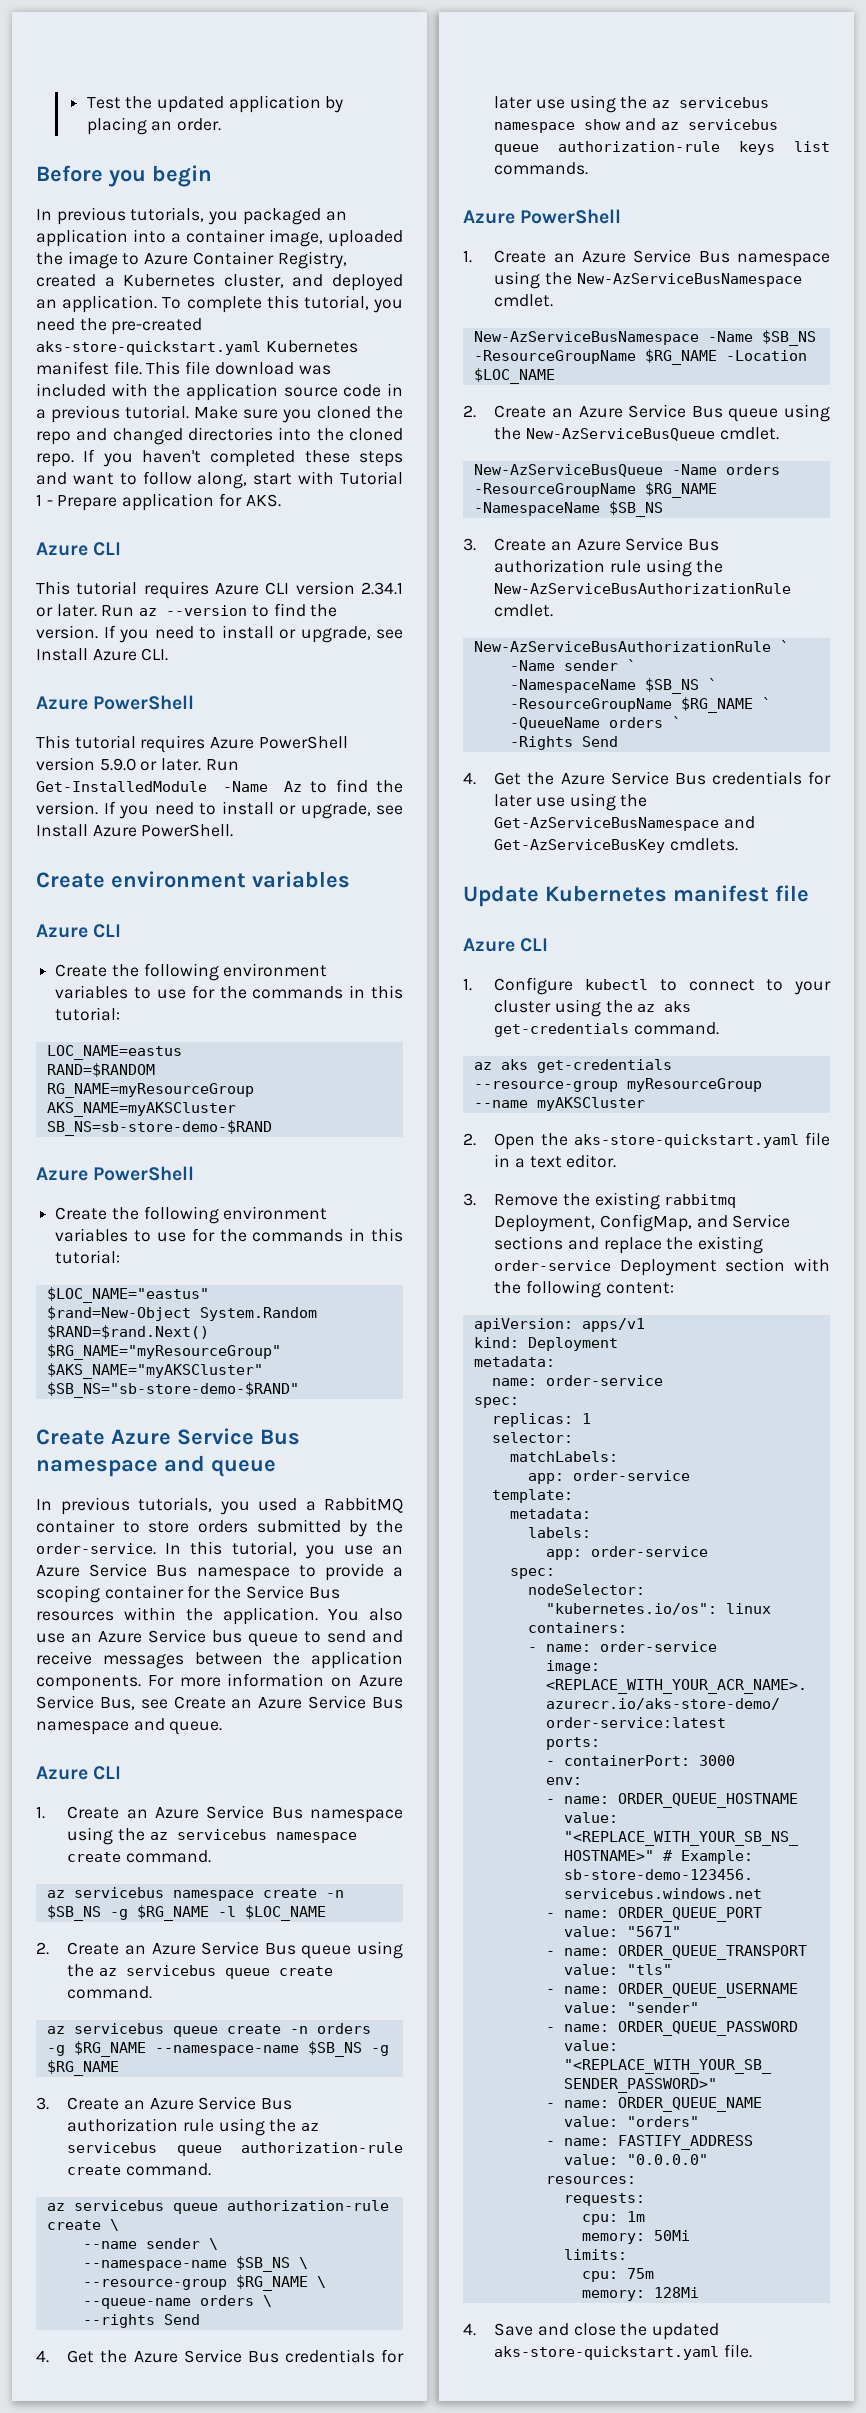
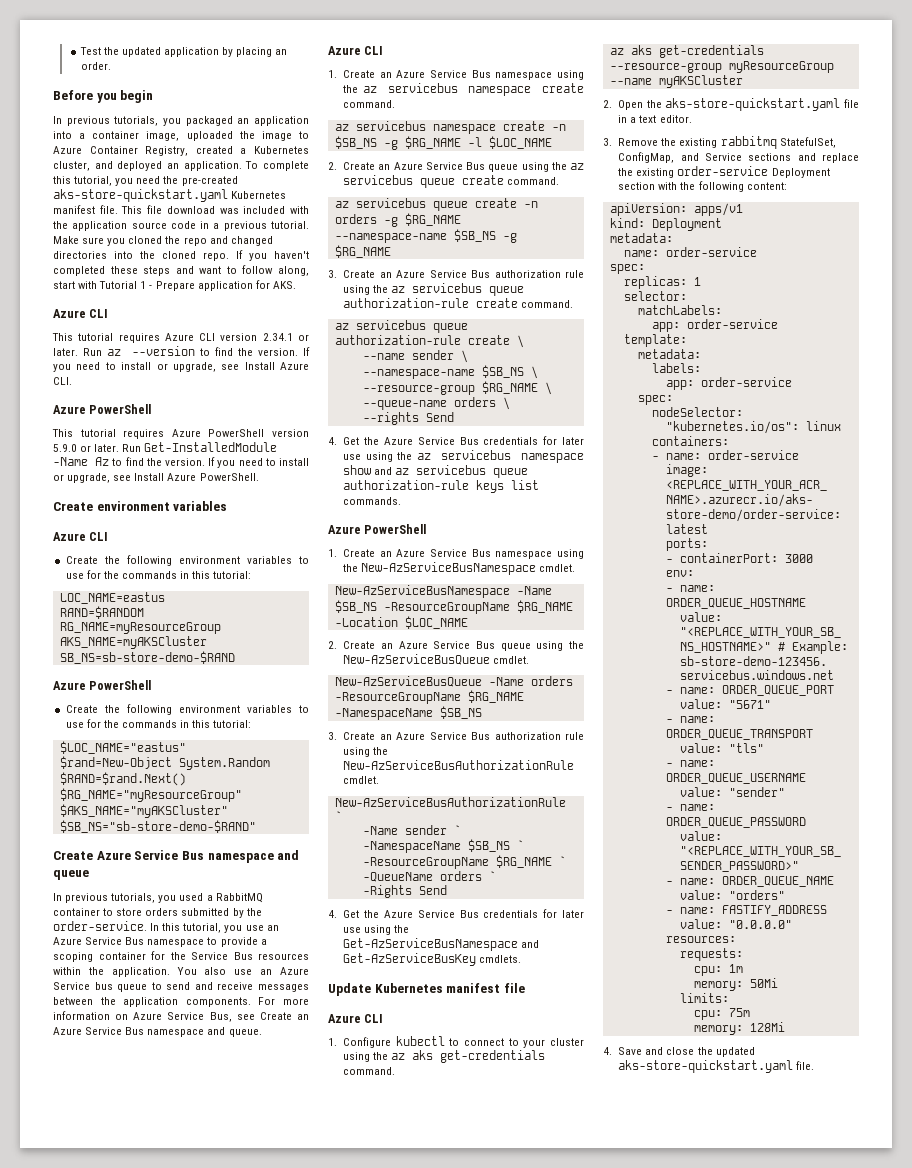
[494,1215,596,1232] Deployment, -> [779,137,836,148] StatefulSet,

